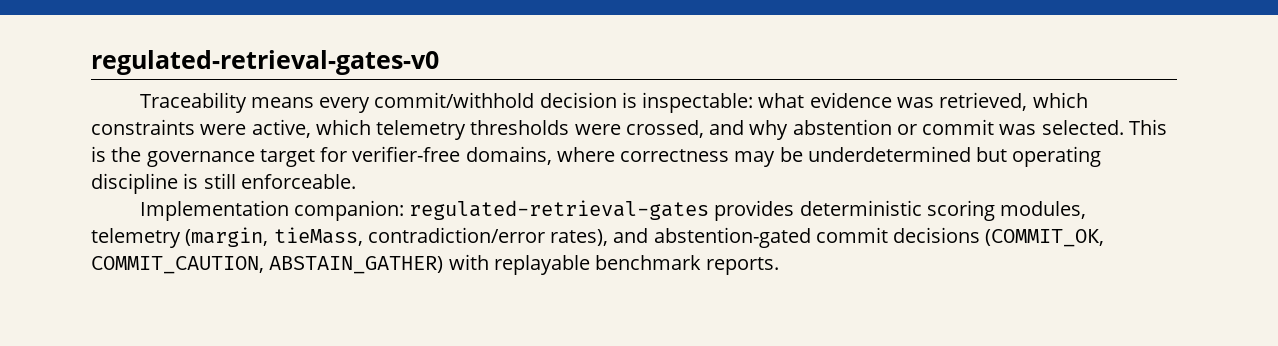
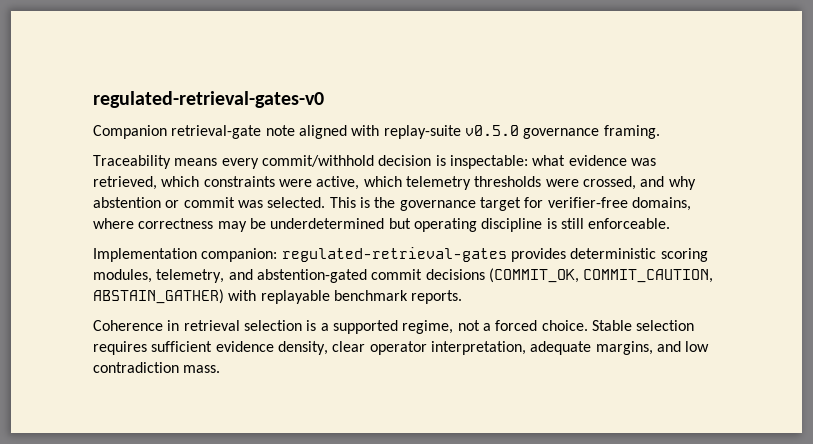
(439, 62) none -> [93,125,660,139] // Companion retrieval-gate note aligned with replay-suite v0.5.0 governance framing.
[91,227,609,248] telemetry (margin, tieMass, contradiction/error rates), -> [156,269,225,283] telemetry,
(780, 266) none -> [93,320,695,334] [93,341,710,355] [93,362,221,373] // Coherence in retrieval selection is a supported regime, not a forced choice. Stable selection requires sufficient evidence density, clear operator interpretation, adequate margins, and low contradiction mass.

